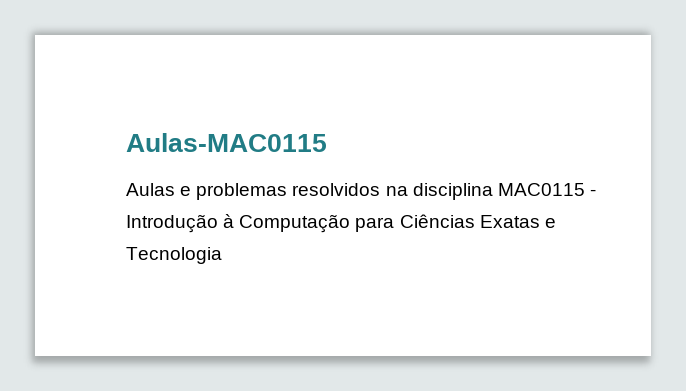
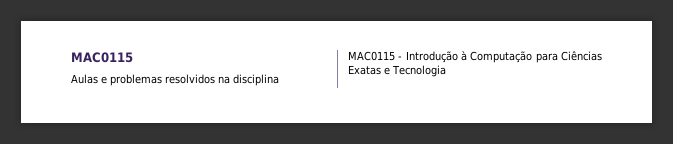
[126,133,327,152] Aulas-MAC0115 -> [71,52,133,63] MAC0115

